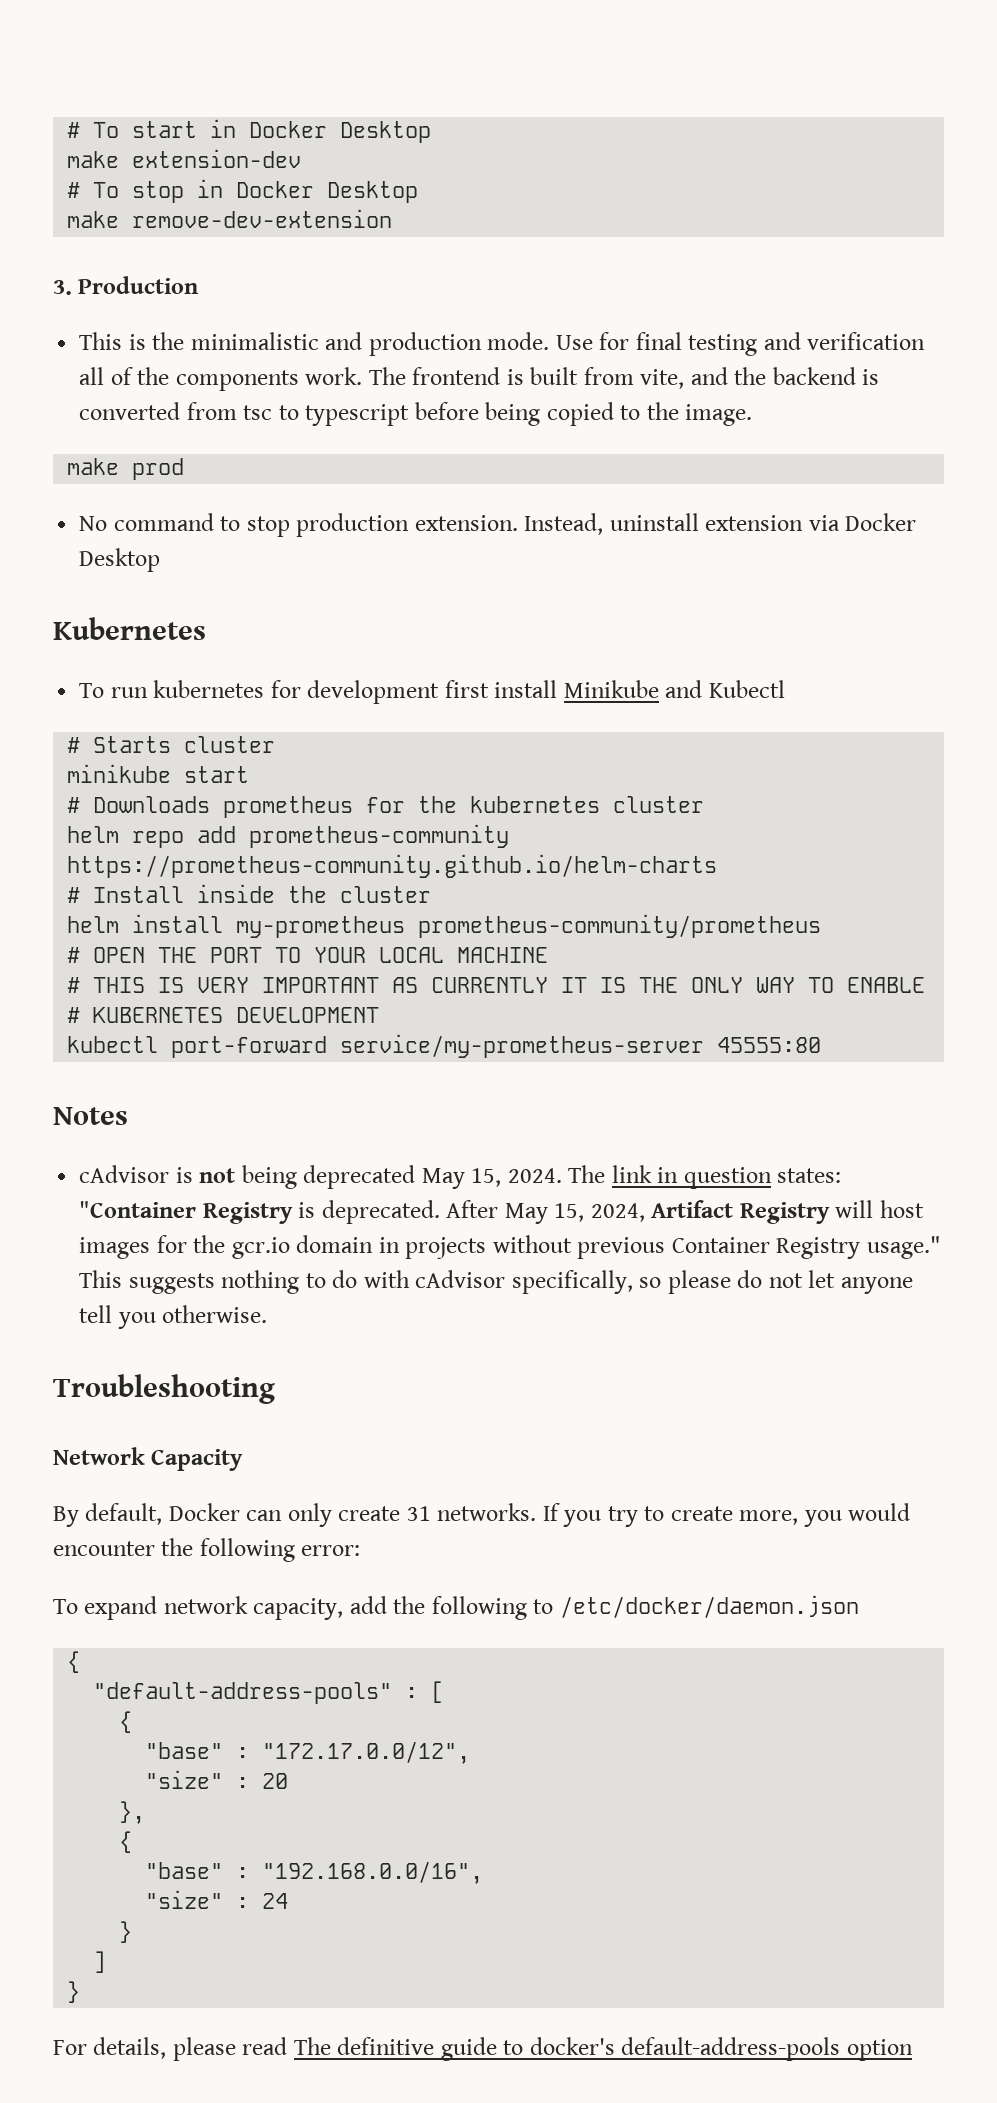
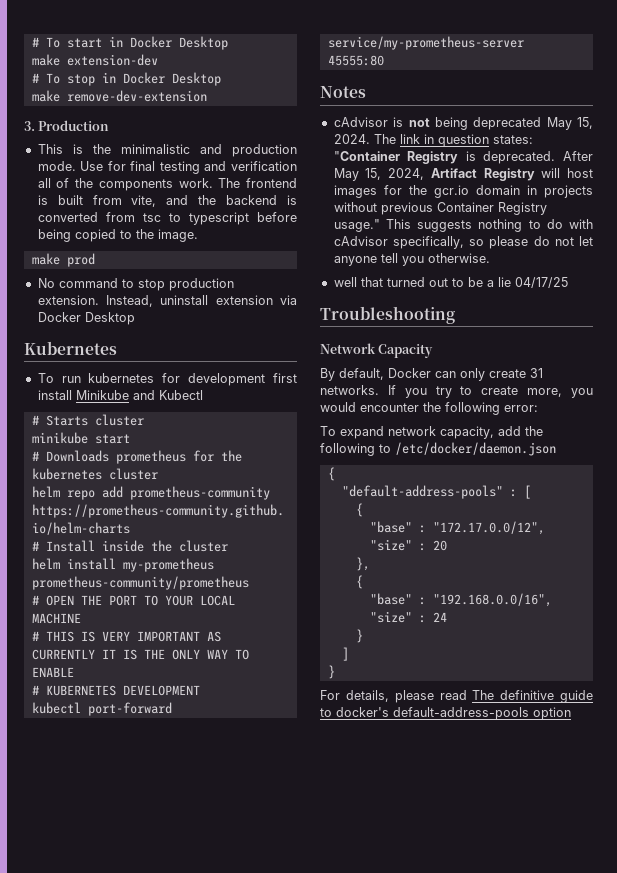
(268, 1314) none -> [333,277,568,288] // well that turned out to be a lie 04/17/25

